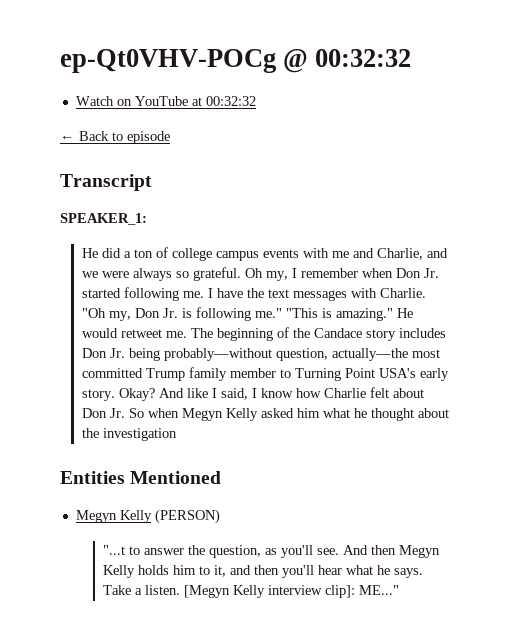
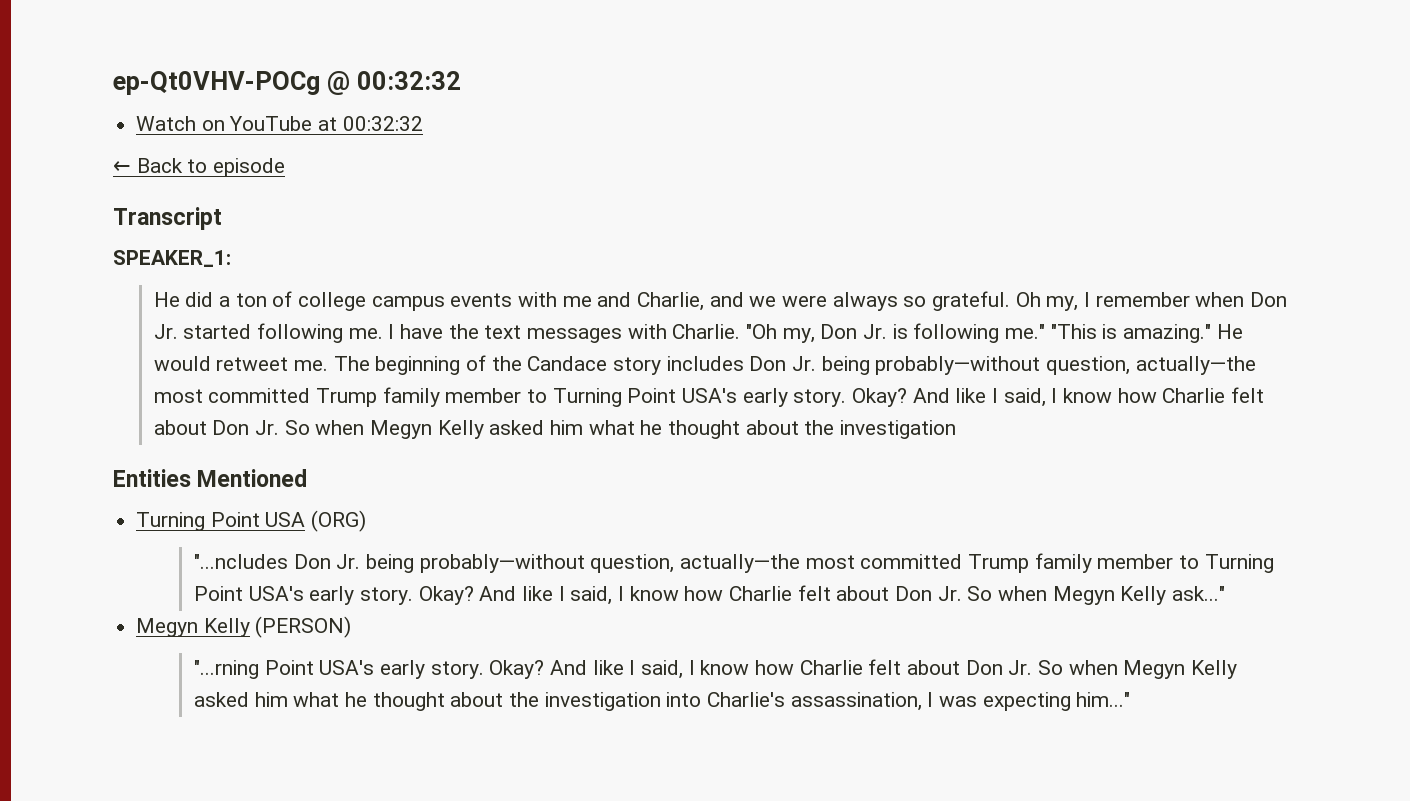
[75,509,220,524] [103,545,441,558] [103,565,424,578] [103,585,400,598] Megyn Kelly (PERSON) // "...t to answer the question, as you'll see. And then Megyn Kelly holds him to it, and then you'll hear what he says. Take a listen. [Megyn Kelly interview clip]: ME..." -> [136,510,367,532] [194,553,1274,573] [194,585,1226,605] [136,616,352,638] [194,659,1238,679] [194,692,1131,711] Turning Point USA (ORG) // "...ncludes Don Jr. being probably—without question, actually—the most committed Trump family member to Turning Point USA's early story. Okay? And like I said, I know how Charlie felt about Don Jr. So when Megyn Kelly ask..." // Megyn Kelly (PERSON) // "...rning Point USA's early story. Okay? And like I said, I know how Charlie felt about Don Jr. So when Megyn Kelly asked him what he thought about the investigation into Charlie's assassination, I was expecting him..."

